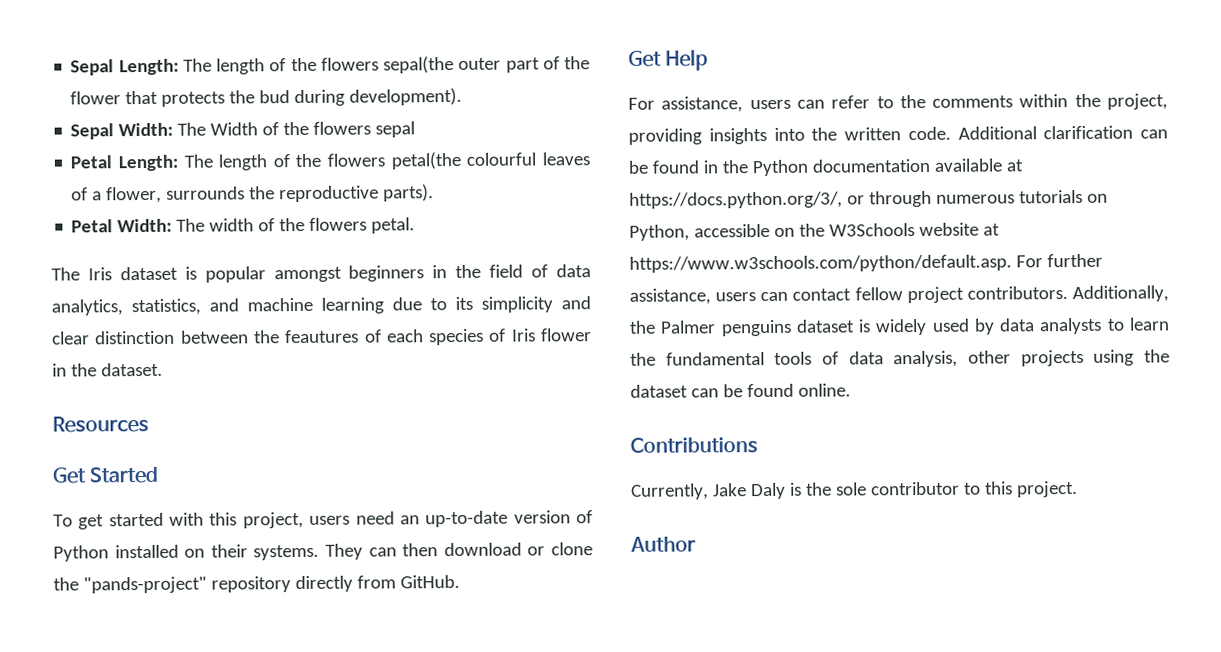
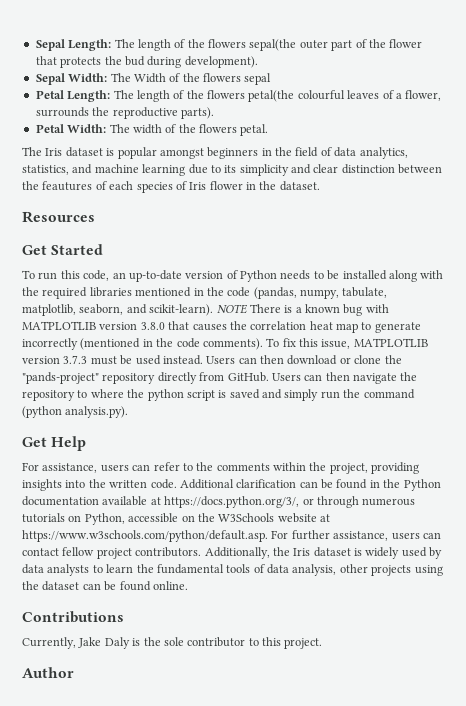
[78,511,395,530] get started with this project, users need -> [38,270,110,281] run this code,
[114,543,363,561] installed on their systems. They -> [280,270,444,282] [22,287,388,299] [22,304,389,316] [22,321,421,333] [22,338,428,350] [22,355,236,365] needs to be installed along with the required libraries mentioned in the code (pandas, numpy, tabulate, matplotlib, seaborn, and scikit-learn). NOTE There is a known bug with MATPLOTLIB version 3.8.0 that causes the correlation heat map to generate incorrectly (mentioned in the code comments). To fix this issue, MATPLOTLIB version 3.7.3 must be used instead. Users
(460, 581) none -> [271,372,418,384] [22,389,415,401] [22,406,129,418] Users can then navigate the repository to where the python script is saved and simply run the command (python analysis.py).
[660,319,792,337] Palmer penguins -> [293,548,311,556] Iris

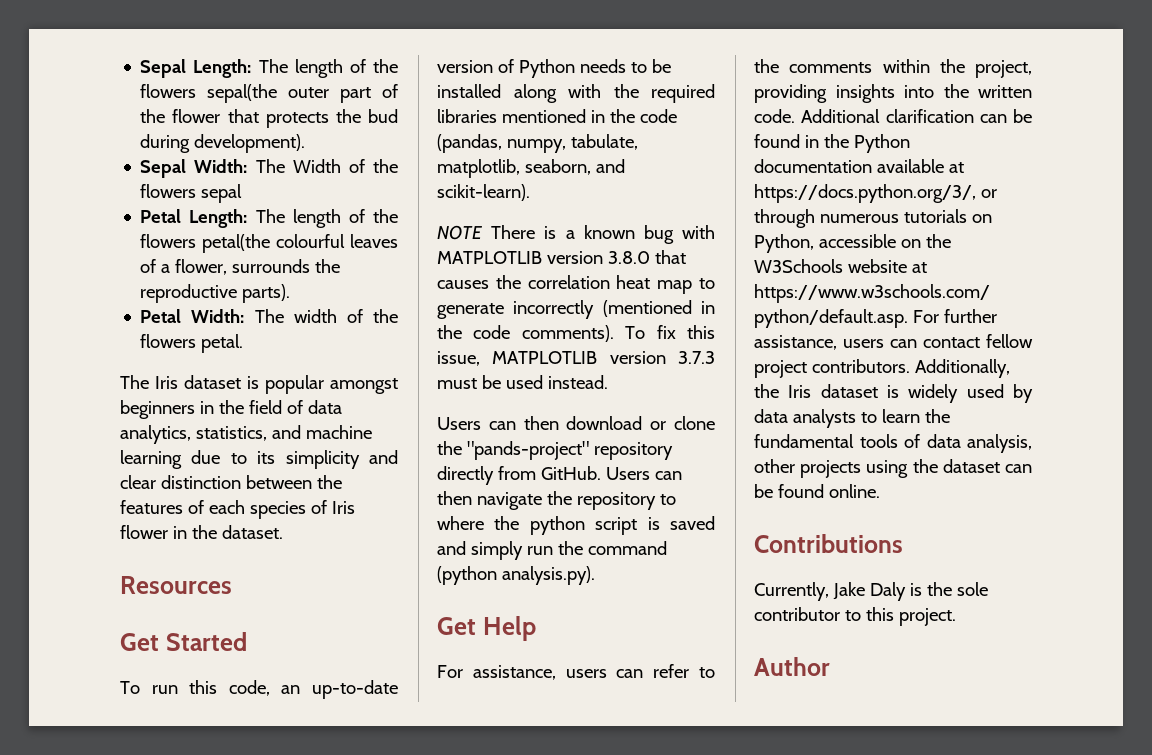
[42,181,93,191] feautures -> [120,500,183,514] features
(214, 310) none -> (530, 192) //
(203, 360) none -> (608, 382) //

